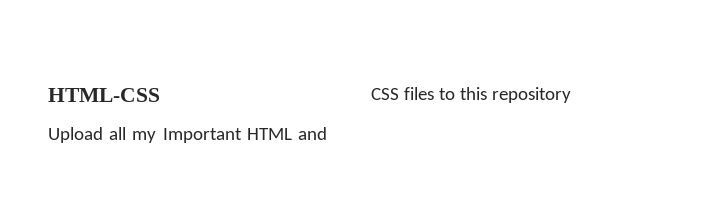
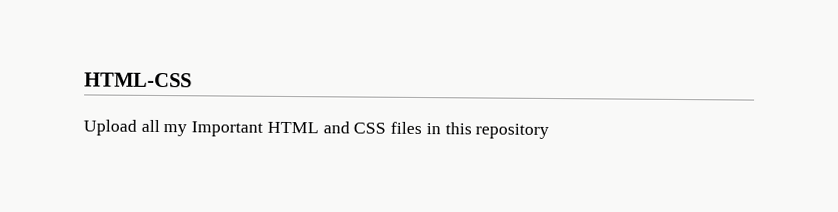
[438,88,455,100] to -> [425,123,441,135] in

